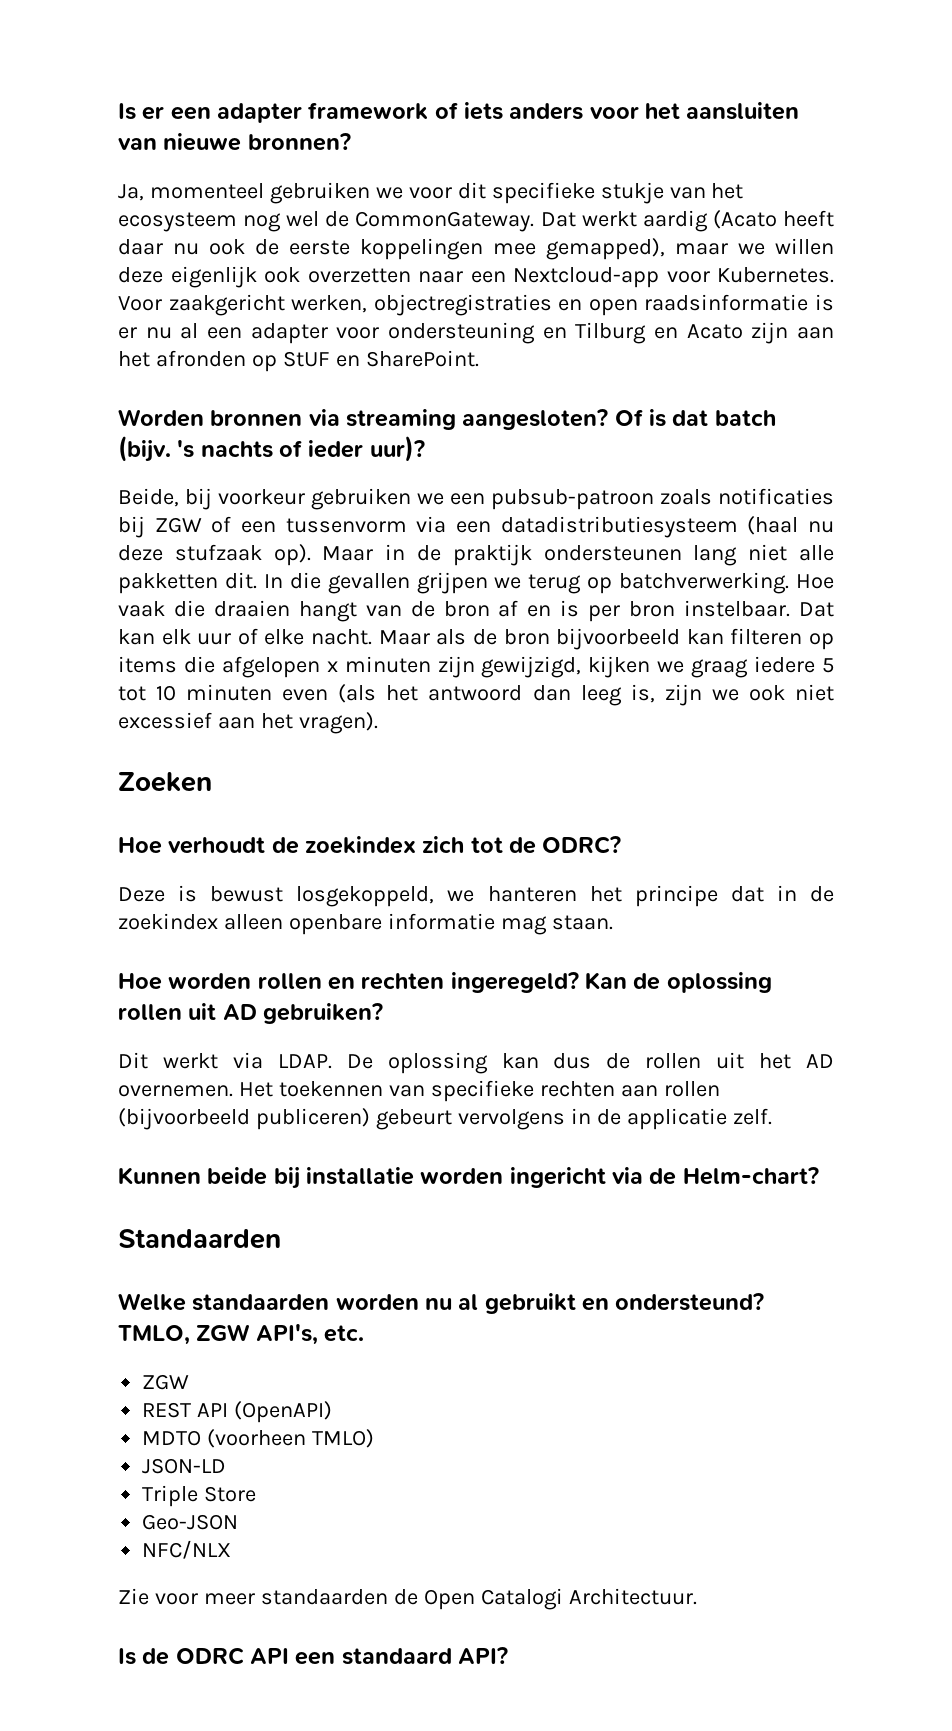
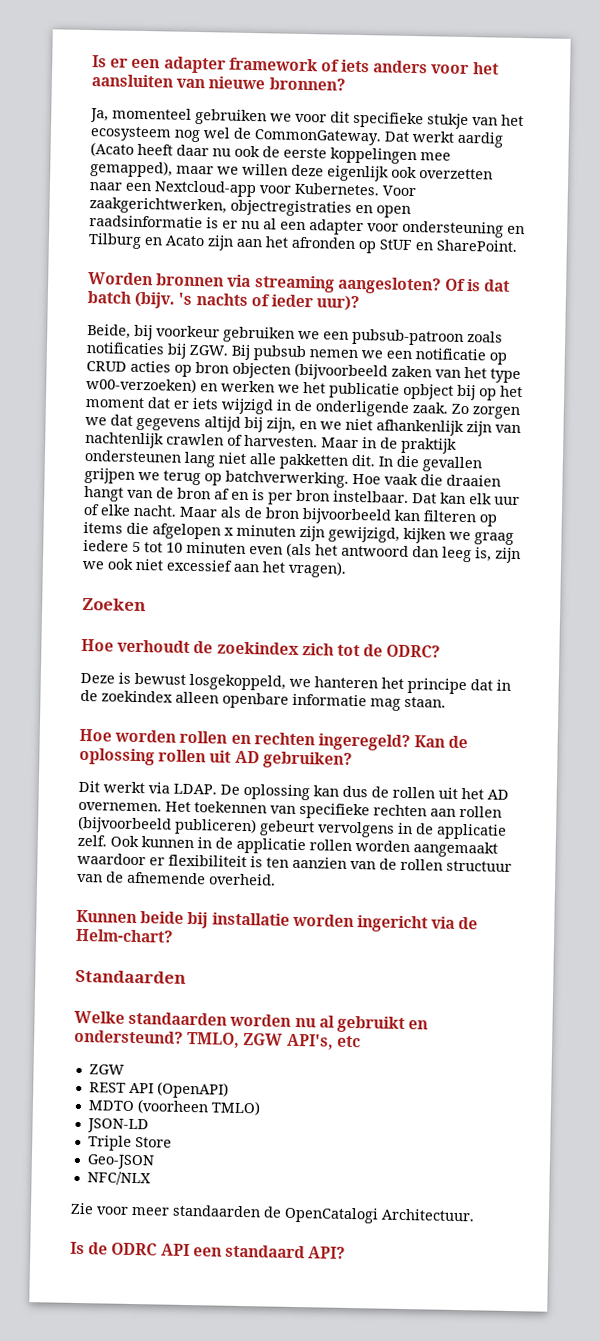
[168,294,368,316] zaakgericht werken, -> [89,197,227,215] zaakgerichtwerken,
[154,516,834,538] [118,544,311,566] ZGW of een tussenvorm via een datadistributiesysteem (haal nu deze stufzaak op). -> [189,344,507,365] [86,360,521,384] [86,376,523,401] [85,396,520,420] [85,414,521,437] [85,431,318,449] ZGW. Bij pubsub nemen we een notificatie op CRUD acties op bron objecten (bijvoorbeeld zaken van het type w00-verzoeken) en werken we het publicatie opbject bij op het moment dat er iets wijzigd in de onderligende zaak. Zo zorgen we dat gegevens altijd bij zijn, en we niet afhankenlijk zijn van nachtenlijk crawlen of harvesten.
(772, 1116) none -> [110,835,498,858] [77,852,512,872] [77,871,276,886] Ook kunnen in de applicatie rollen worden aangemaakt waardoor er flexibiliteit is ten aanzien van de rollen structuur van de afnemende overheid.
[324,1325,365,1342] etc. -> [336,1035,361,1048] etc
[423,1588,563,1610] Open Catalogi -> [284,1206,379,1224] OpenCatalogi

